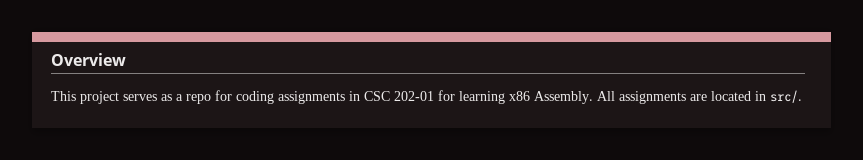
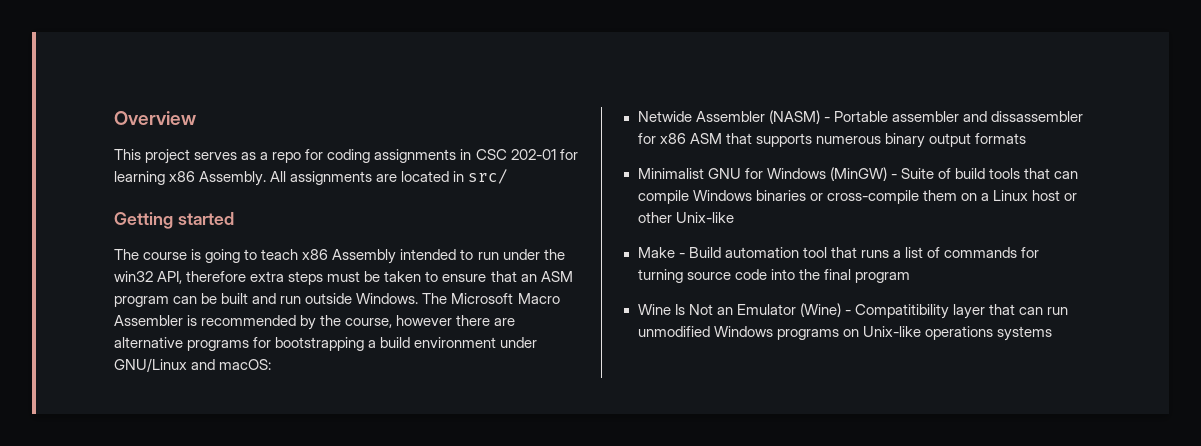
[770,90,802,103] src/. -> [468,169,509,184] [114,212,234,229] [114,249,565,264] [114,271,573,285] [114,293,560,307] [114,315,516,330] [114,337,538,351] [114,358,272,372] [637,110,1083,124] [637,133,1026,148] [637,167,1079,181] [637,190,1077,204] [637,212,734,223] [637,247,1040,258] [637,269,910,283] [637,303,1069,319] [637,326,1052,341] src/ // Getting started // The course is going to teach x86 Assembly intended to run under the win32 API, therefore extra steps must be taken to ensure that an ASM program can be built and run outside Windows. The Microsoft Macro Assembler is recommended by the course, however there are alternative programs for bootstrapping a build environment under GNU/Linux and macOS: // Netwide Assembler (NASM) - Portable assembler and dissassembler for x86 ASM that supports numerous binary output formats // Minimalist GNU for Windows (MinGW) - Suite of build tools that can compile Windows binaries or cross-compile them on a Linux host or other Unix-like // Make - Build automation tool that runs a list of commands for turning source code into the final program // Wine Is Not an Emulator (Wine) - Compatitibility layer that can run unmodified Windows programs on Unix-like operations systems

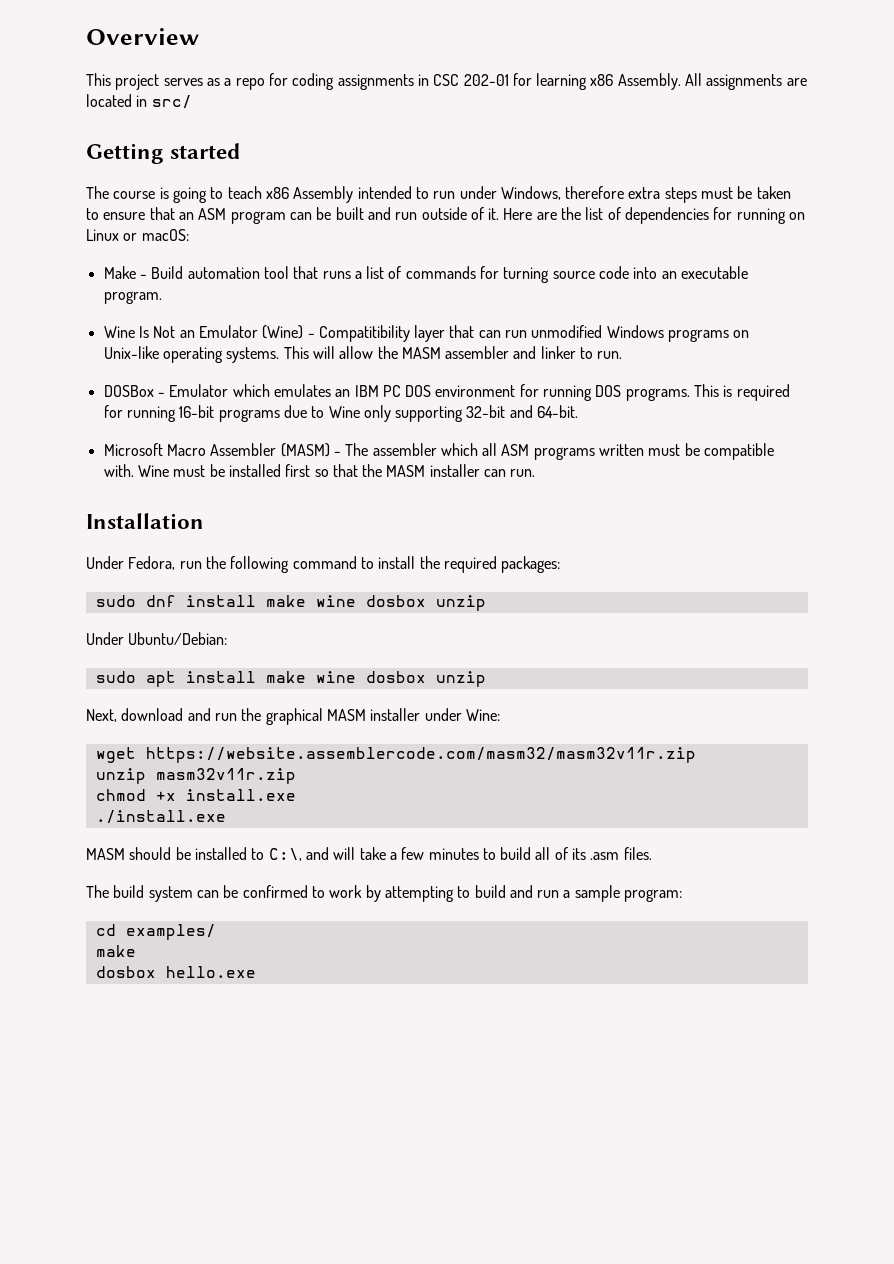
[543,249,565,260] [114,271,183,284] the win32 API, -> [500,186,561,200] Windows,
[356,293,560,304] [114,315,516,330] [114,337,538,351] [114,358,272,372] [637,110,1083,124] [637,133,1026,148] [637,167,1079,181] [637,190,1077,204] [637,212,734,223] Windows. The Microsoft Macro Assembler is recommended by the course, however there are alternative programs for bootstrapping a build environment under GNU/Linux and macOS: // Netwide Assembler (NASM) - Portable assembler and dissassembler for x86 ASM that supports numerous binary output formats // Minimalist GNU for Windows (MinGW) - Suite of build tools that can compile Windows binaries or cross-compile them on a Linux host or other Unix-like -> [470,207,806,224] [86,229,189,241] of it. Here are the list of dependencies for running on Linux or macOS:
[798,269,910,283] the final program -> [661,266,749,279] [103,291,162,304] an executable program.
[924,326,1052,341] operations systems -> [162,346,623,363] [103,384,790,401] [103,405,579,422] [103,443,775,460] [103,464,536,477] [86,513,204,529] [86,556,561,573] [95,595,486,611] [86,632,228,645] [95,671,486,687] [86,708,500,725] [95,747,696,763] [95,768,296,784] [95,789,296,801] [95,810,226,824] [86,847,652,861] [86,885,683,902] [95,924,216,940] [95,945,136,957] [95,966,256,978] operating systems. This will allow the MASM assembler and linker to run. // DOSBox - Emulator which emulates an IBM PC DOS environment for running DOS programs. This is required for running 16-bit programs due to Wine only supporting 32-bit and 64-bit. // Microsoft Macro Assembler (MASM) - The assembler which all ASM programs written must be compatible with. Wine must be installed first so that the MASM installer can run. // Installation // Under Fedora, run the following command to install the required packages: // sudo dnf install make wine dosbox unzip // Under Ubuntu/Debian: // sudo apt install make wine dosbox unzip // Next, download and run the graphical MASM installer under Wine: // wget https://website.assemblercode.com/masm32/masm32v11r.zip // unzip masm32v11r.zip // chmod +x install.exe // ./install.exe // MASM should be installed to C:\, and will take a few minutes to build all of its .asm files. // The build system can be confirmed to work by attempting to build and run a sample program: // cd examples/ // make // dosbox hello.exe

